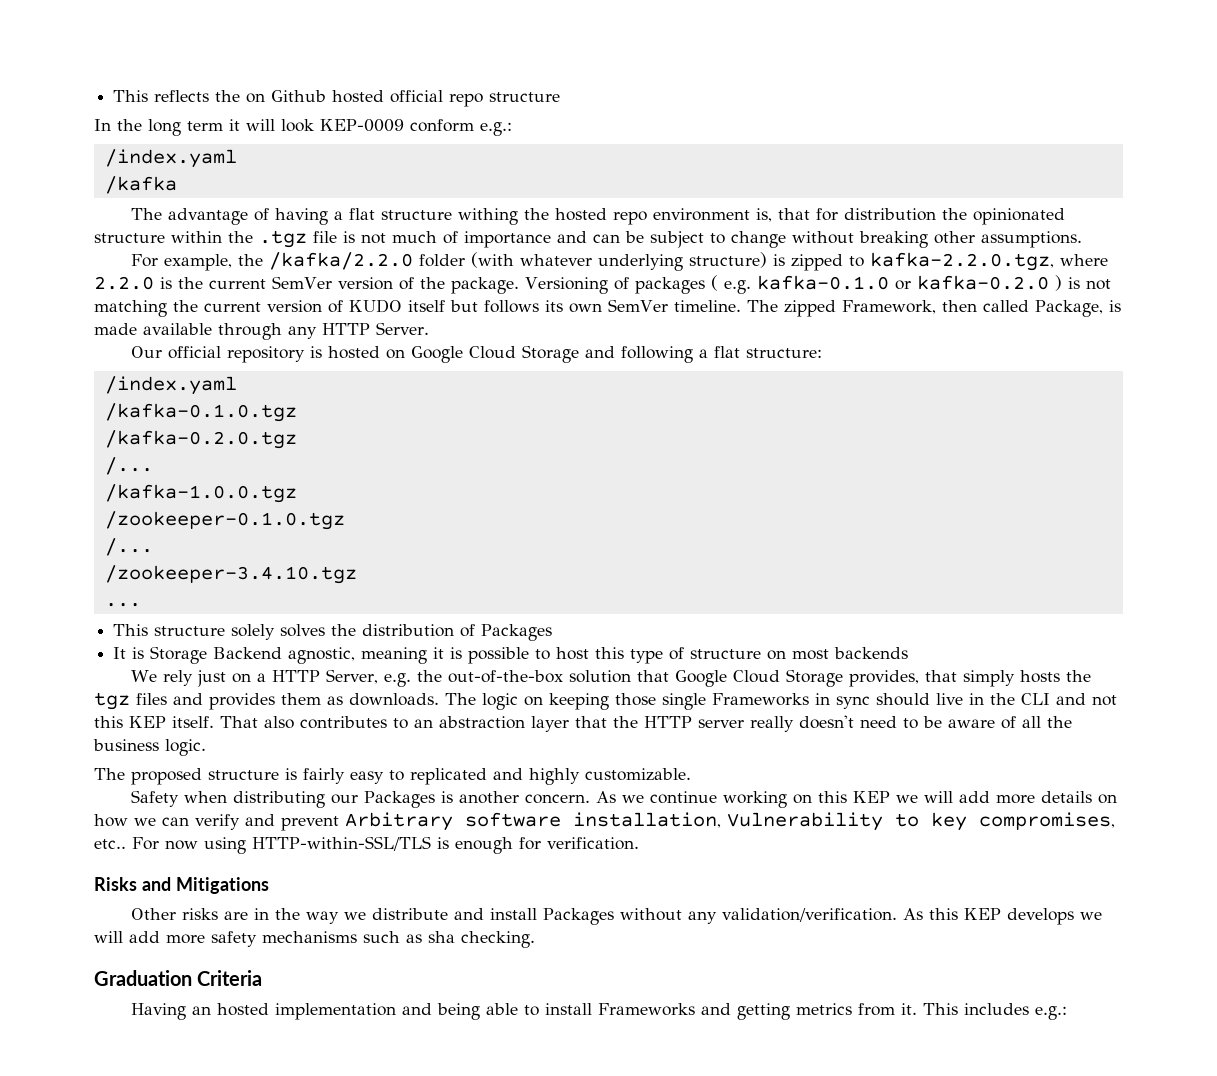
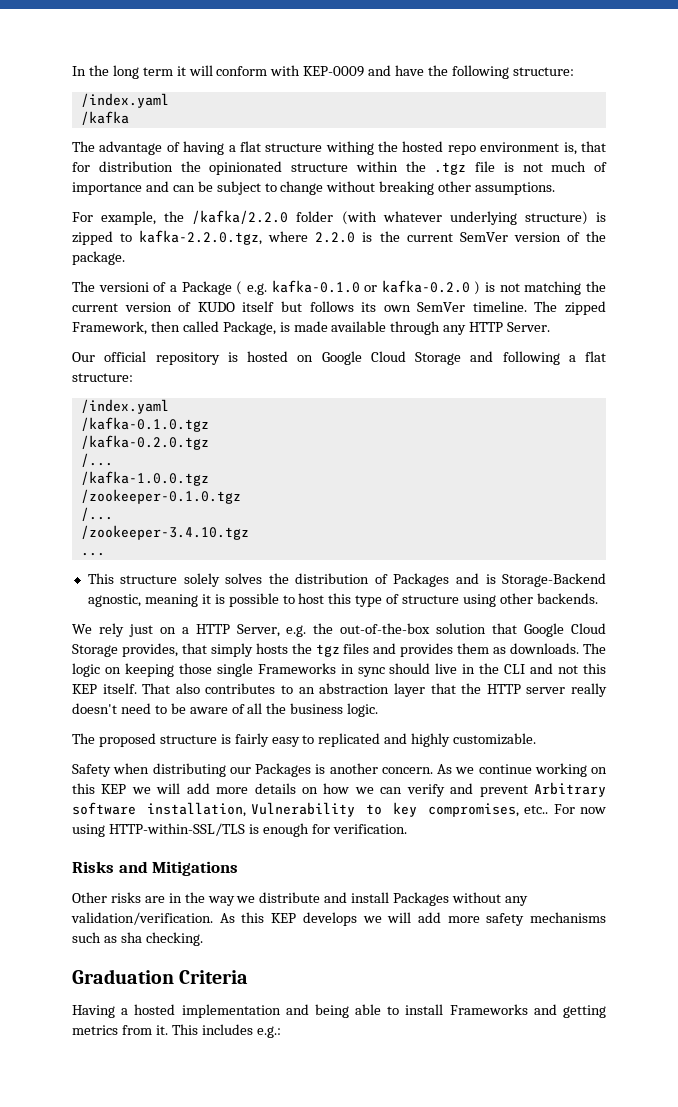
[113,90,561,107] This reflects the on Github hosted official repo structure // -> (72, 71) none
[281,119,512,136] look KEP-0009 conform e.g.: -> [216,65,574,79] conform with KEP-0009 and have the following structure:
[524,277,705,294] Versioning of packages -> [72,281,232,295] // The versioni of a Package
[113,646,283,664] // It is Storage Backend -> [455,573,606,587] and is Storage-Backend
[767,647,909,660] on most backends -> [463,593,598,607] using other backends.
[192,1006,212,1015] an -> [121,1008,129,1015] a

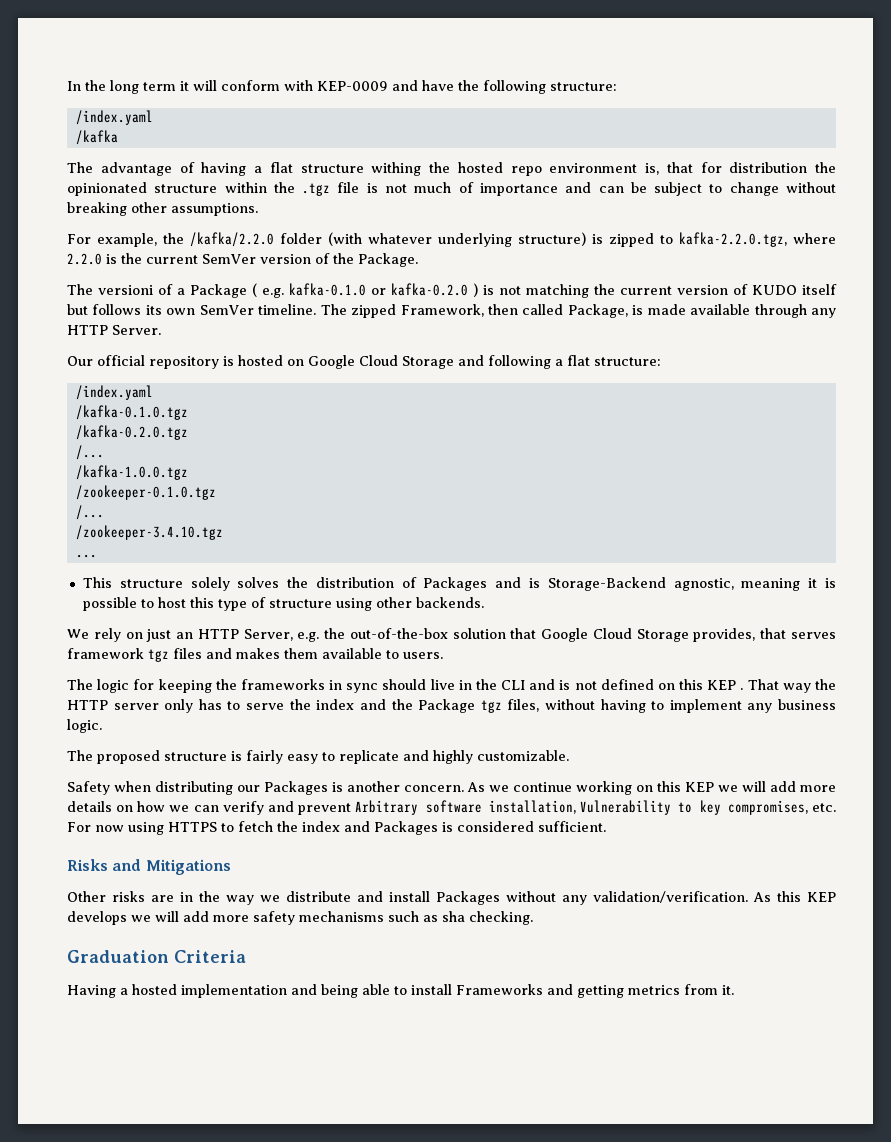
[72,251,125,265] package. -> [358,253,418,267] Package.
[128,624,189,637] just on a -> [125,629,194,642] on just an
[210,643,606,657] [72,663,336,677] simply hosts the tgz files and provides them as downloads. The logic on keeping those single Frameworks -> [790,632,836,639] [67,648,443,662] [67,679,325,693] serves framework tgz files and makes them available to users. // The logic for keeping the frameworks
[558,663,606,674] [72,683,608,697] [72,703,287,714] not this KEP itself. That also contributes to an abstraction layer that the HTTP server really doesn't need to be aware of all the -> [559,679,836,693] [67,699,773,713] is not defined on this KEP . That way the HTTP server only has to serve the index and the Package tgz files, without having to implement any
[318,733,381,747] replicated -> [339,750,399,764] replicate
[524,805,549,814] etc.. -> [811,803,836,812] etc.
[108,823,407,837] HTTP-within-SSL/TLS is enough for verification. -> [168,821,606,835] HTTPS to fetch the index and Packages is considered sufficient.
[171,1024,281,1038] This includes e.g.: -> (734, 990) none

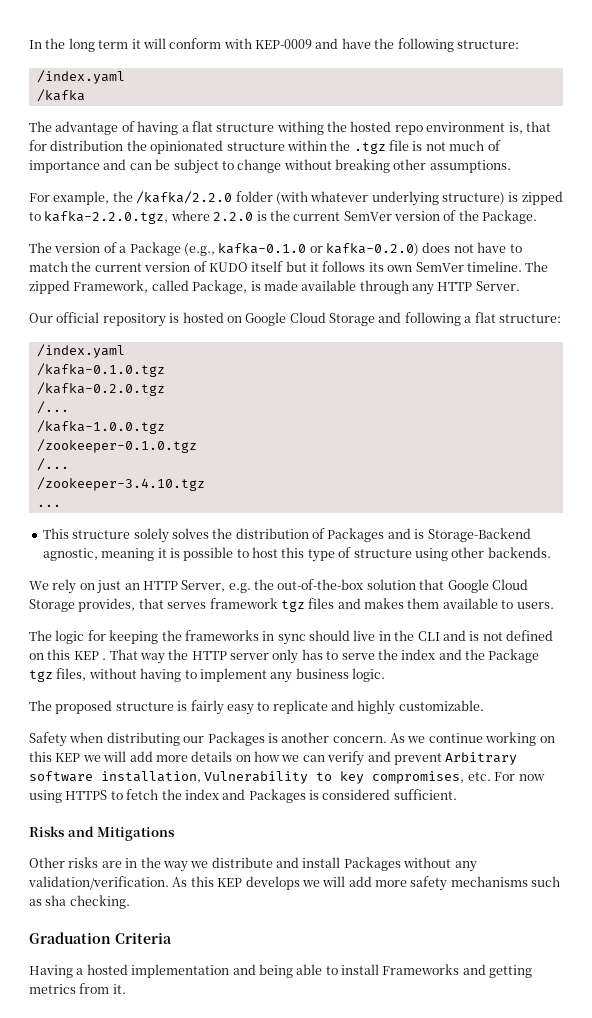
[98,285,153,295] versioni -> [54,243,101,253] version
[252,283,589,298] ( e.g. kafka-0.1.0 or kafka-0.2.0 ) is not matching -> [183,242,522,256] [29,261,68,272] (e.g., kafka-0.1.0 or kafka-0.2.0) does not have to match
(88, 309) none -> [310,262,319,272] it
[487,304,518,315] then -> (149, 286) none

